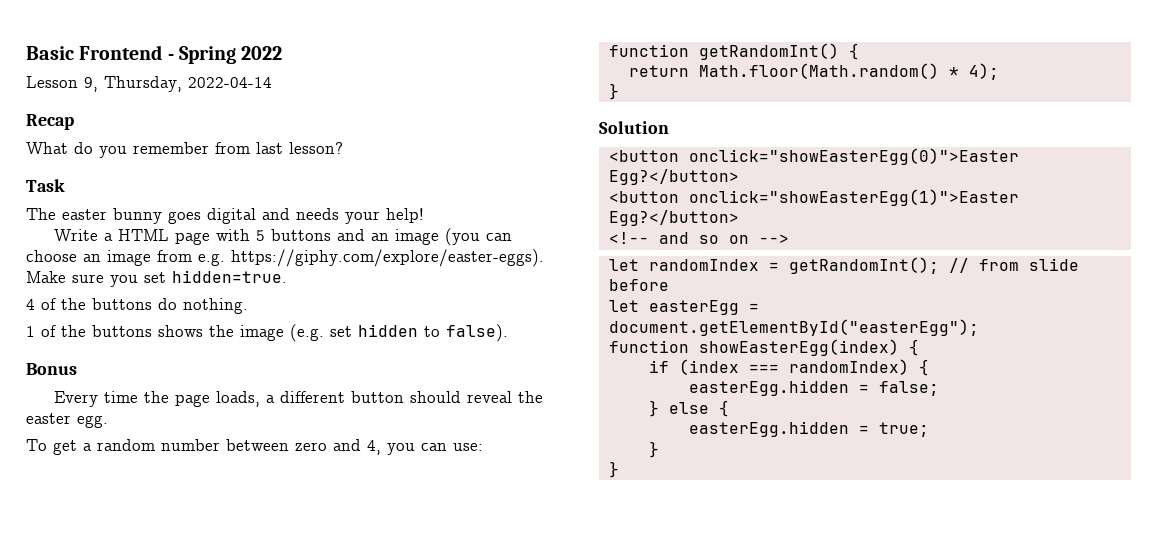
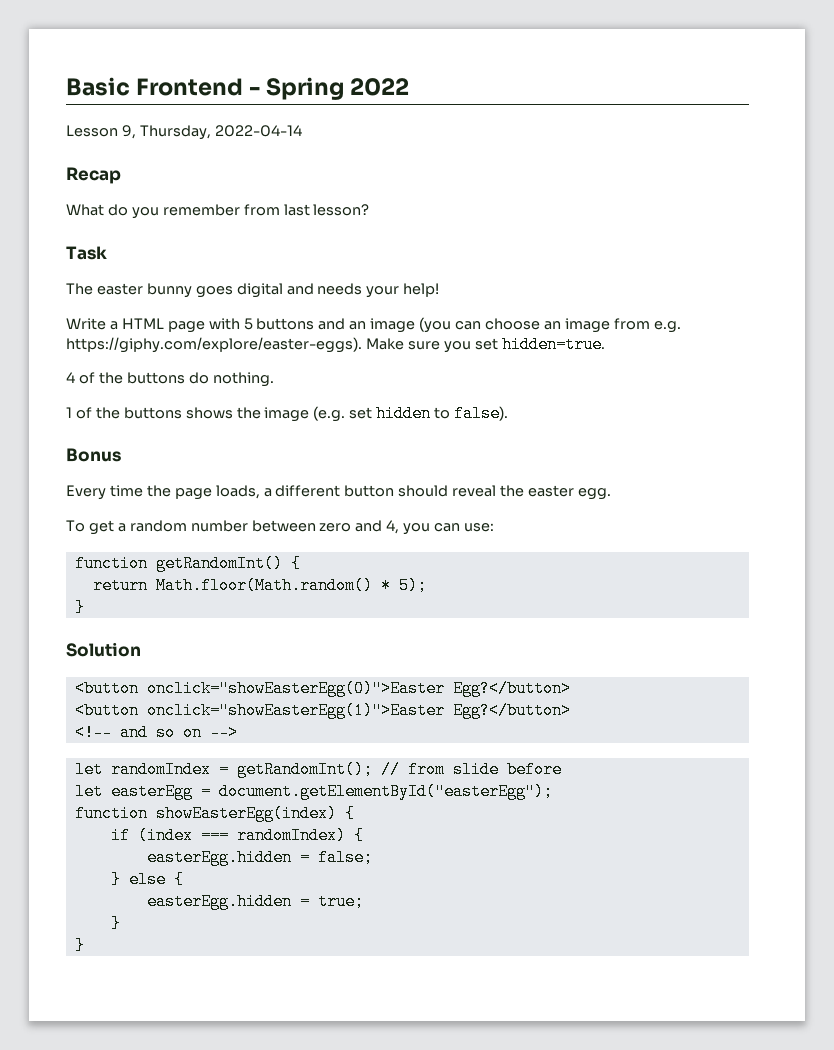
[968,63,999,80] 4); -> [398,577,427,594] 5);

